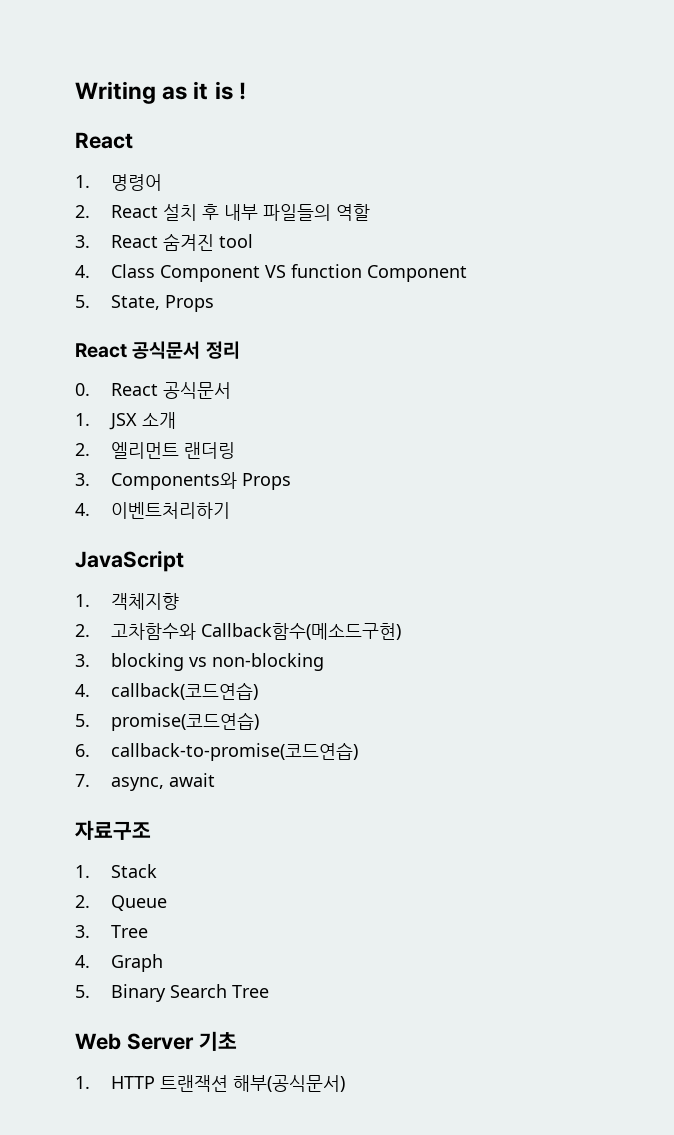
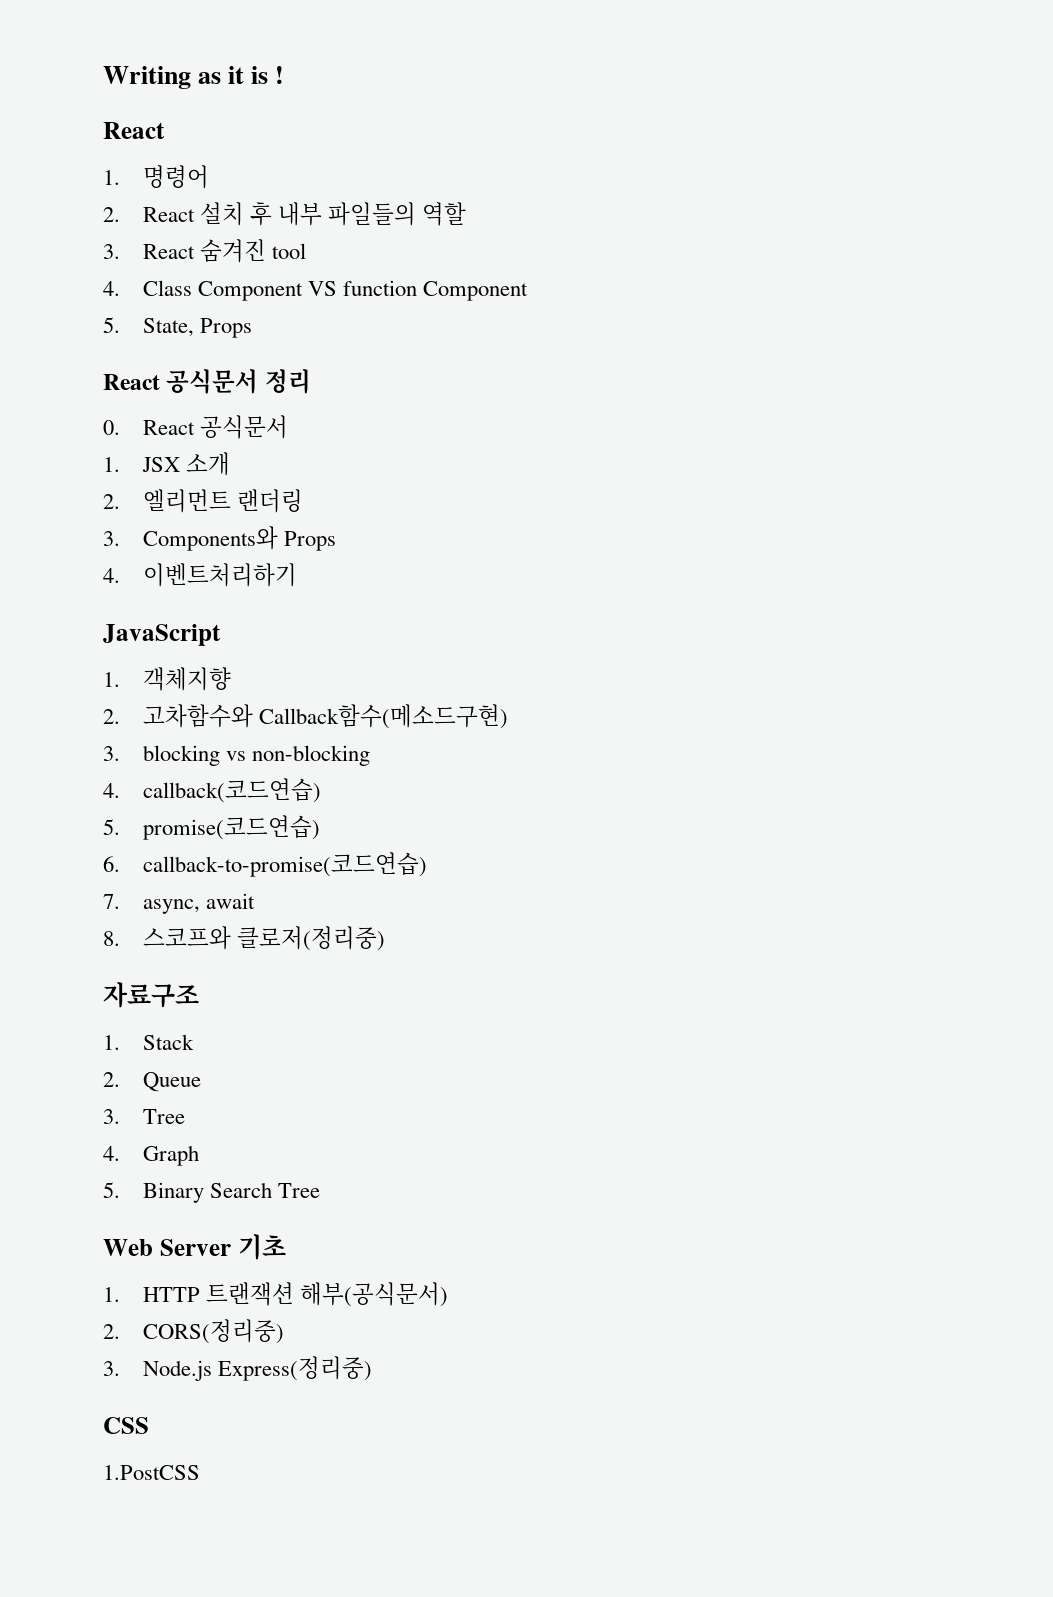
(215, 780) none -> [103,926,386,951] // 8. 스코프와 클로저(정리중)
(345, 1083) none -> [103,1319,285,1344] [103,1356,373,1381] [103,1417,149,1434] [103,1465,200,1480] // 2. CORS(정리중) // 3. Node.js Express(정리중) // CSS // 1.PostCSS

